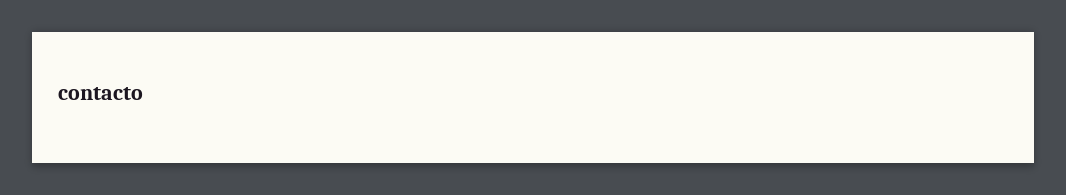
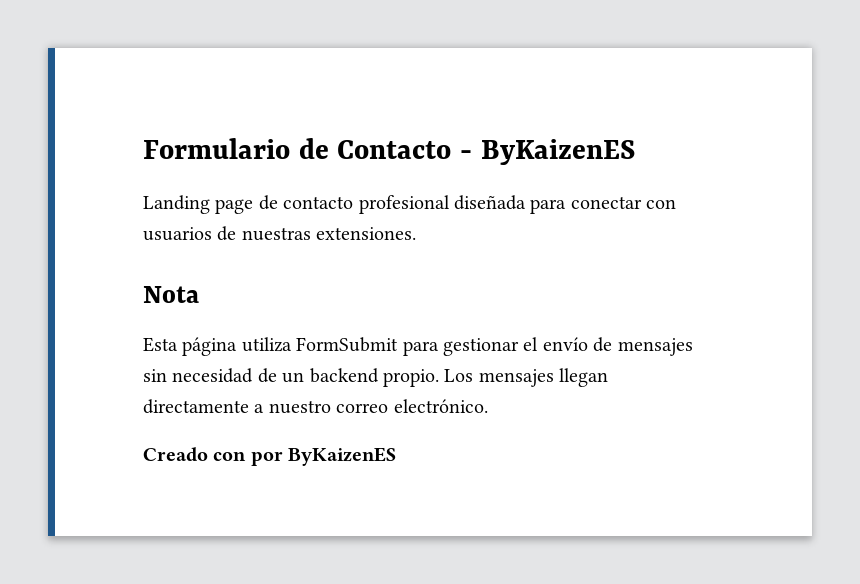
[58,87,143,100] contacto -> [143,138,635,165] [143,195,677,214] [143,226,417,241] [143,286,199,303] [143,337,693,356] [143,368,609,387] [143,399,488,414] [143,447,397,466] Formulario de Contacto - ByKaizenES // Landing page de contacto profesional diseñada para conectar con usuarios de nuestras extensiones. // Nota // Esta página utiliza FormSubmit para gestionar el envío de mensajes sin necesidad de un backend propio. Los mensajes llegan directamente a nuestro correo electrónico. // Creado con por ByKaizenES

